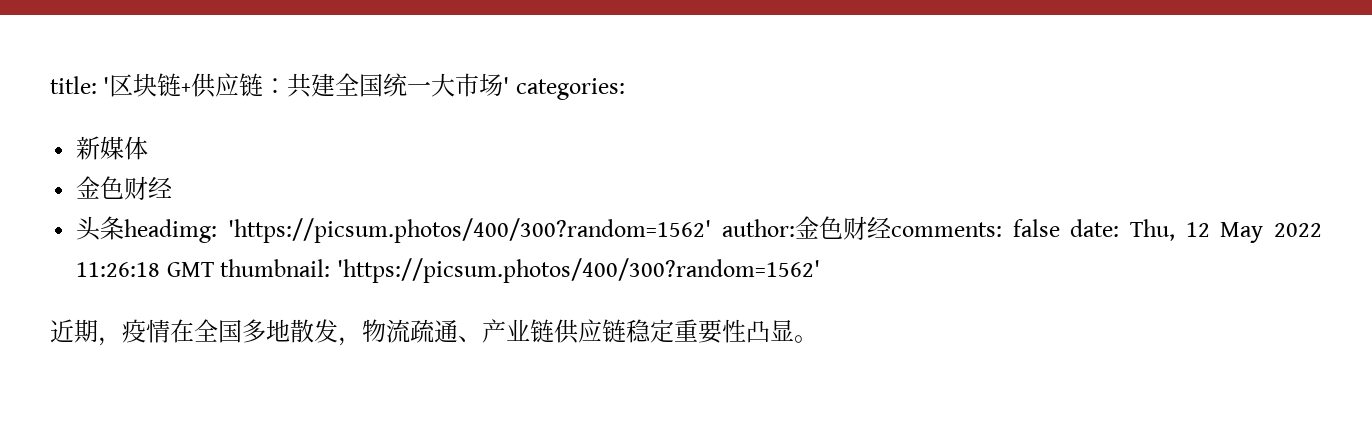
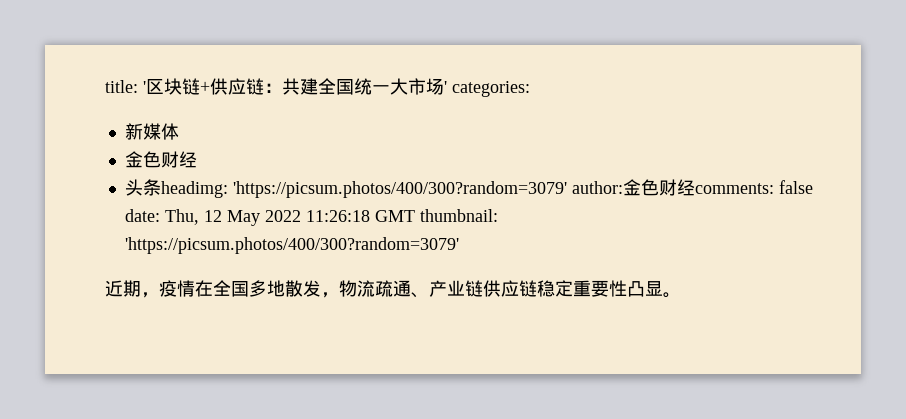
[228,218,712,243] 'https://picsum.photos/400/300?random=1562' -> [232,181,567,198] 'https://picsum.photos/400/300?random=3079'
[336,258,820,283] 'https://picsum.photos/400/300?random=1562' -> [124,237,459,254] 'https://picsum.photos/400/300?random=3079'

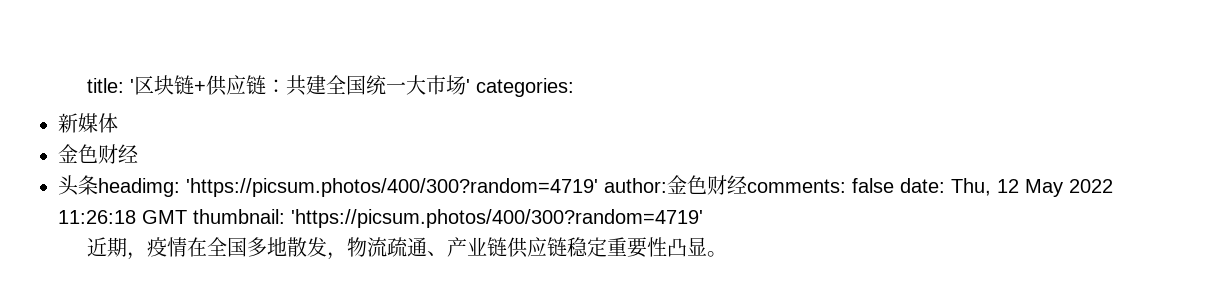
[232,181,567,198] 'https://picsum.photos/400/300?random=3079' -> [186,178,598,197] 'https://picsum.photos/400/300?random=4719'
[124,237,459,254] 'https://picsum.photos/400/300?random=3079' -> [291,209,703,228] 'https://picsum.photos/400/300?random=4719'

